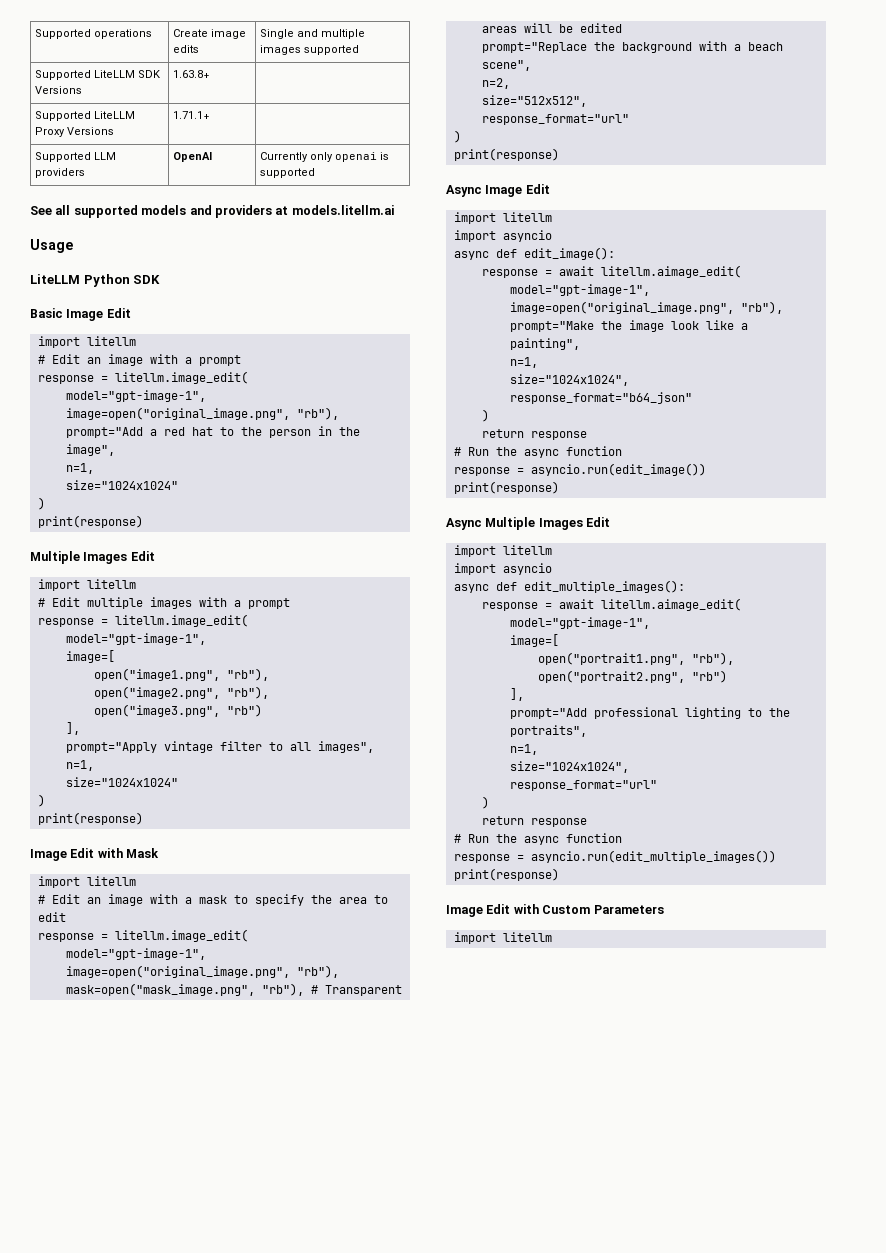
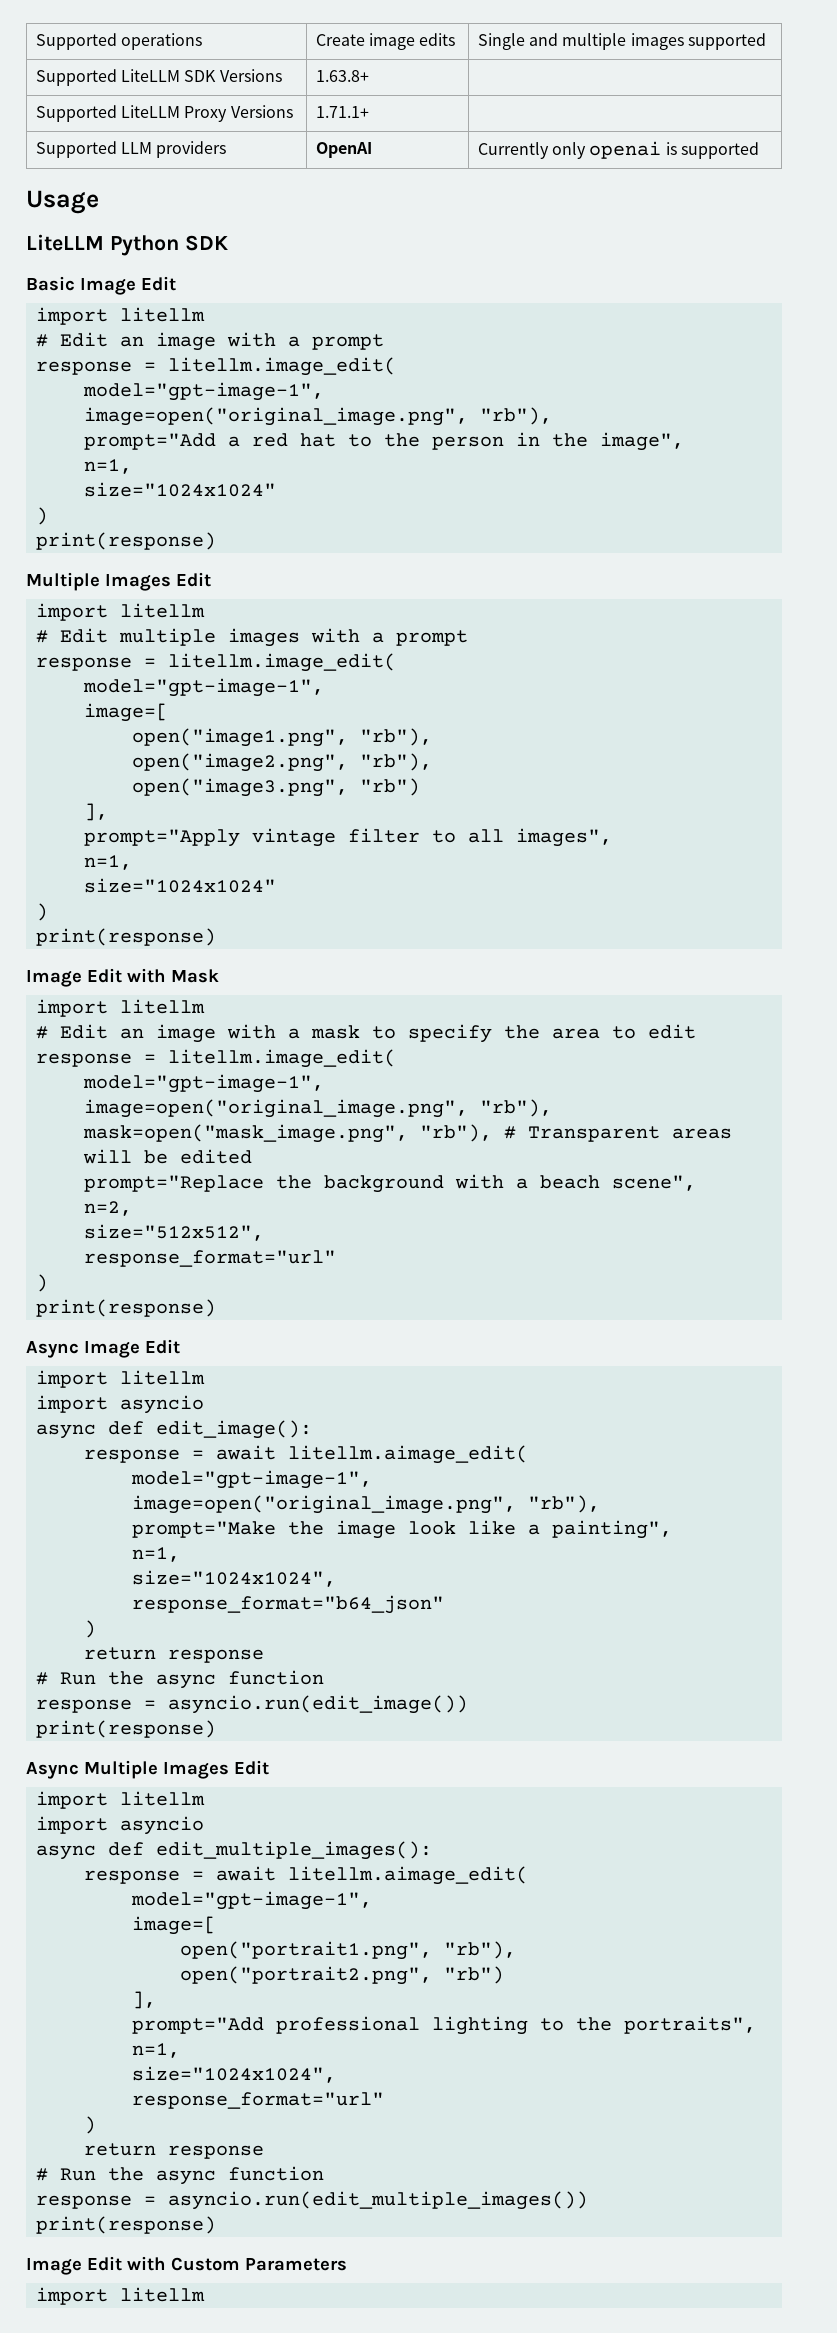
[30,205,394,218] // See all supported models and providers at models.litellm.ai -> (760, 150) none

